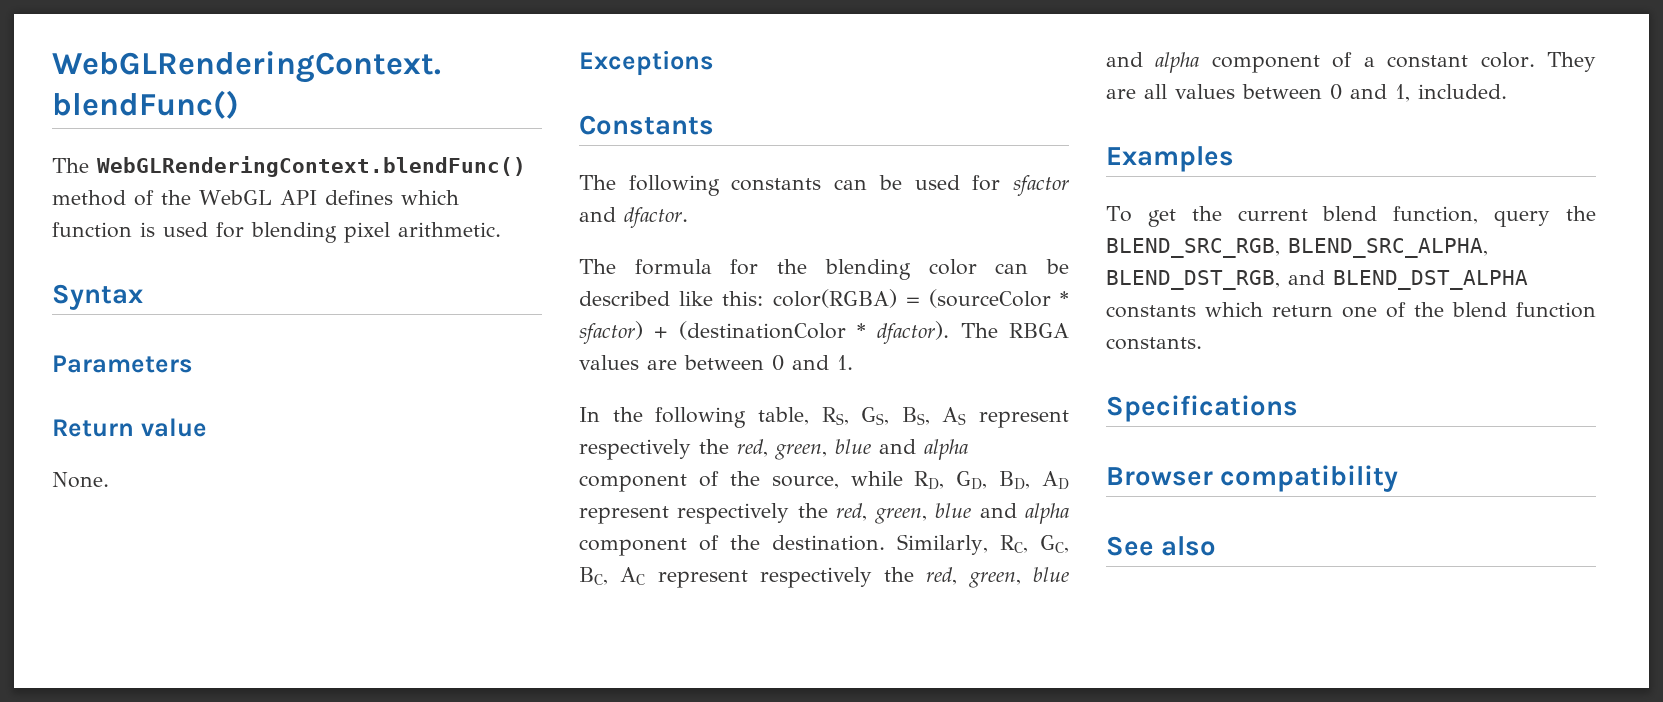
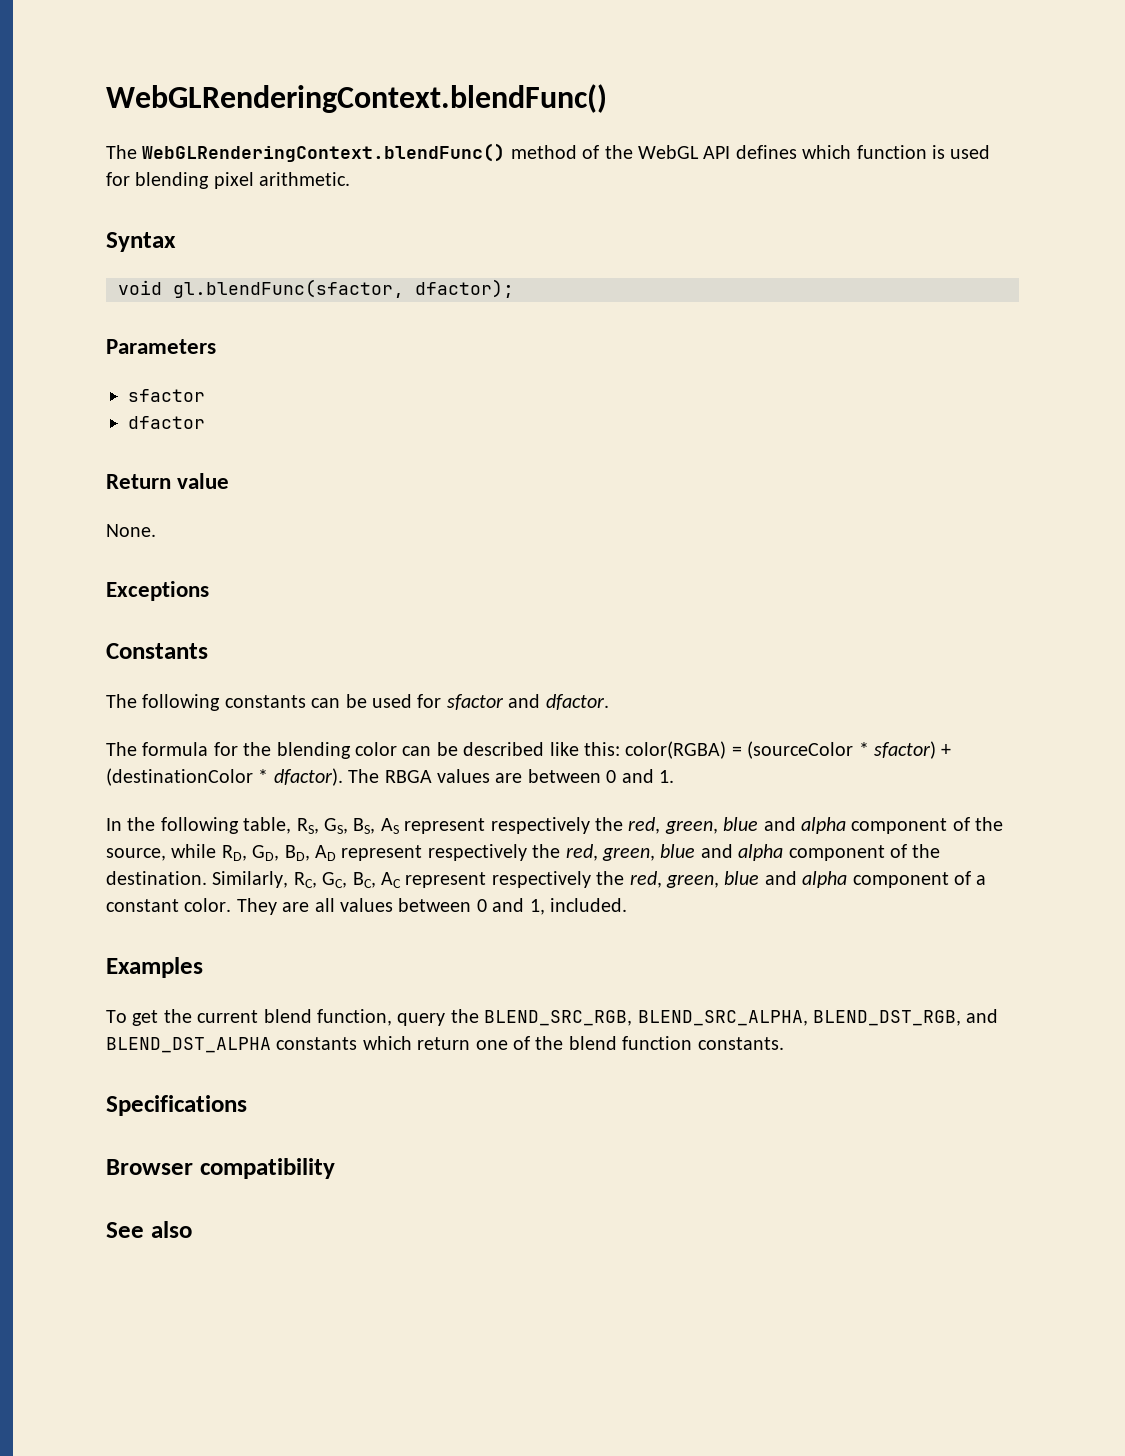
(143, 297) none -> [118,279,514,298] // void gl.blendFunc(sfactor, dfactor);
(192, 364) none -> [128,389,205,402] [128,416,205,429] // sfactor // dfactor

